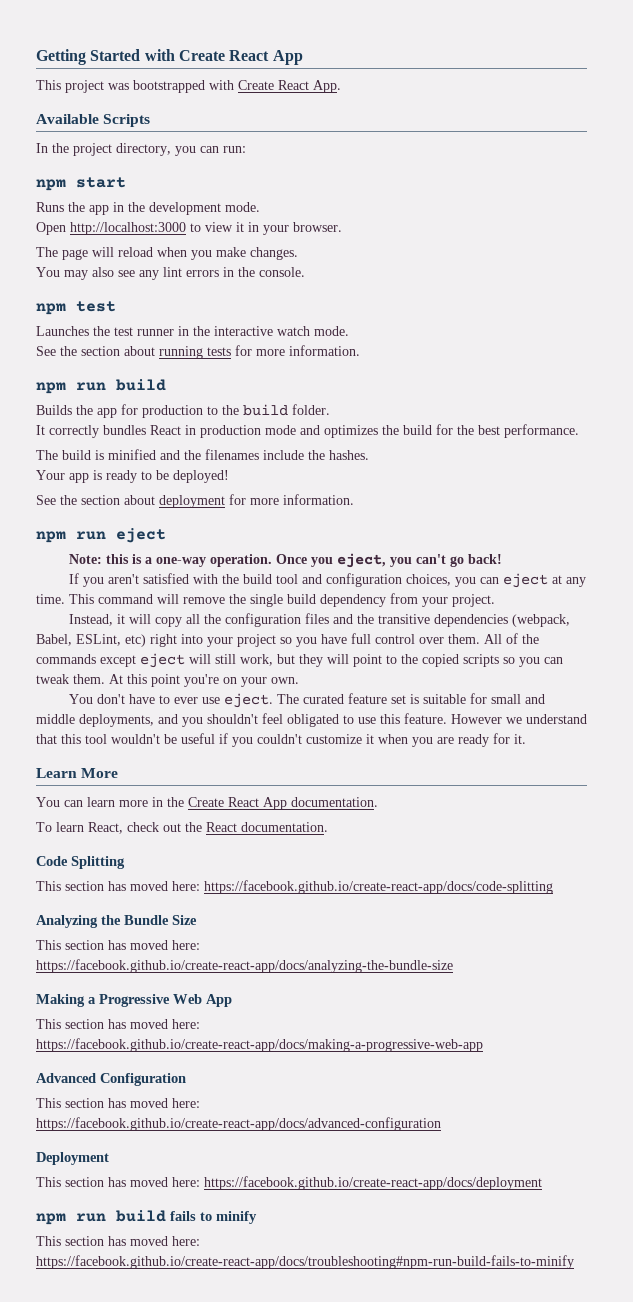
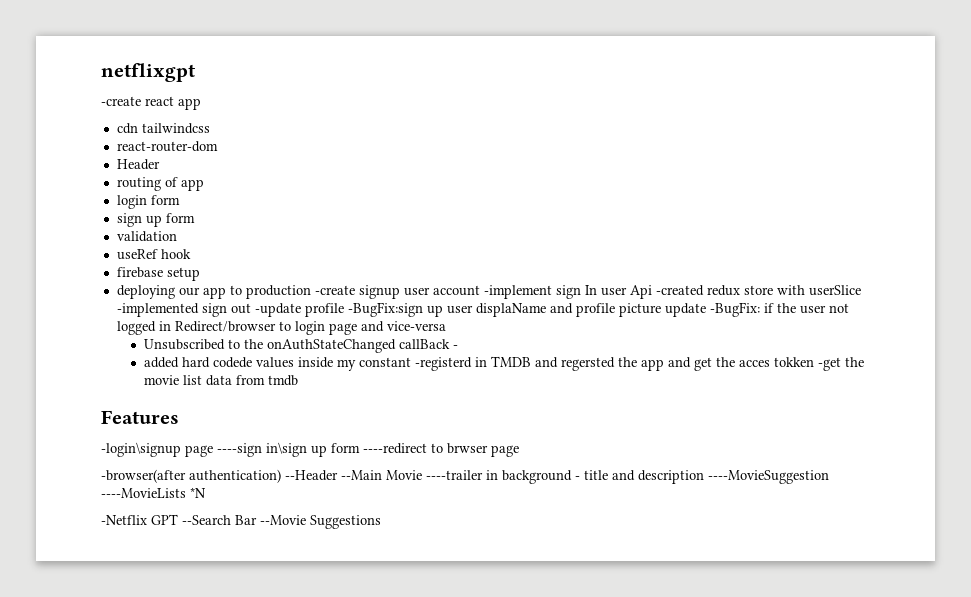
[36,49,303,65] [36,80,341,93] [36,114,151,127] [36,143,246,156] [36,177,126,191] [36,202,260,215] [36,222,342,235] [36,247,298,260] [36,267,305,280] [36,301,116,315] [36,326,349,336] [36,345,360,359] [36,379,166,394] [36,404,330,418] [36,424,579,438] [36,449,369,460] [36,470,229,483] [36,494,354,508] [36,528,166,543] [69,553,503,568] [69,573,587,588] [36,593,495,607] [69,613,571,627] [36,633,539,647] [36,653,563,668] [36,674,299,687] [69,693,546,708] [36,713,587,727] [36,733,526,747] [36,768,119,778] [36,797,378,810] [36,822,328,834] [36,856,125,869] [36,880,553,894] [36,915,197,928] [36,940,200,950] [36,959,453,973] [36,994,232,1007] [36,1019,200,1029] [36,1038,483,1052] [36,1073,186,1086] [36,1098,200,1108] [36,1117,441,1131] [36,1152,109,1165] [36,1176,542,1190] [36,1210,257,1225] [36,1236,200,1246] [36,1255,574,1269] Getting Started with Create React App // This project was bootstrapped with Create React App. // Available Scripts // In the project directory, you can run: // npm start // Runs the app in the development mode. // Open http://localhost:3000 to view it in your browser. // The page will reload when you make changes. // You may also see any lint errors in the console. // npm test // Launches the test runner in the interactive watch mode. // See the section about running tests for more information. // npm run build // Builds the app for production to the build folder. // It correctly bundles React in production mode and optimizes the build for the best performance. // The build is minified and the filenames include the hashes. // Your app is ready to be deployed! // See the section about deployment for more information. // npm run eject // Note: this is a one-way operation. Once you eject, you can't go back! // If you aren't satisfied with the build tool and configuration choices, you can eject at any time. This command will remove the single build dependency from your project. // Instead, it will copy all the configuration files and the transitive dependencies (webpack, Babel, ESLint, etc) right into your project so you have full control over them. All of the commands except eject will still work, but they will point to the copied scripts so you can tweak them. At this point you're on your own. // You don't have to ever use eject. The curated feature set is suitable for small and middle deployments, and you shouldn't feel obligated to use this feature. However we understand that this tool wouldn't be useful if you couldn't customize it when you are ready for it. // Learn More // You can learn more in the Create React App documentation. // To learn React, check out the React documentation. // Code Splitting // This section has moved here: https://facebook.github.io/create-react-app/docs/code-splitting // Analyzing the Bundle Size // This section has moved here: https://facebook.github.io/create-react-app/docs/analyzing-the-bundle-size // Making a Progressive Web App // This section has moved here: https://facebook.github.io/create-react-app/docs/making-a-progressive-web-app // Advanced Configuration // This section has moved here: https://facebook.github.io/create-react-app/docs/advanced-configuration // Deployment // This section has moved here: https://facebook.github.io/create-react-app/docs/deployment // npm run build fails to minify // This section has moved here: https://facebook.github.io/create-react-app/docs/troubleshooting#npm-run-build-fails-to-minify -> [101,63,195,82] [101,96,201,110] [116,123,210,134] [116,141,218,152] [116,159,160,170] [116,177,204,191] [116,195,180,209] [116,213,195,227] [116,231,177,242] [116,249,191,260] [116,267,200,281] [116,285,861,299] [116,302,849,317] [116,321,446,335] [143,339,458,353] [143,356,864,371] [143,375,298,386] [101,410,179,424] [101,442,519,457] [101,469,829,484] [101,487,206,498] [101,514,381,529] netflixgpt // -create react app // cdn tailwindcss // react-router-dom // Header // routing of app // login form // sign up form // validation // useRef hook // firebase setup // deploying our app to production -create signup user account -implement sign In user Api -created redux store with userSlice -implemented sign out -update profile -BugFix:sign up user displaName and profile picture update -BugFix: if the user not logged in Redirect/browser to login page and vice-versa // Unsubscribed to the onAuthStateChanged callBack - // added hard codede values inside my constant -registerd in TMDB and regersted the app and get the acces tokken -get the movie list data from tmdb // Features // -login\signup page ----sign in\sign up form ----redirect to brwser page // -browser(after authentication) --Header --Main Movie ----trailer in background - title and description ----MovieSuggestion ----MovieLists *N // -Netflix GPT --Search Bar --Movie Suggestions

